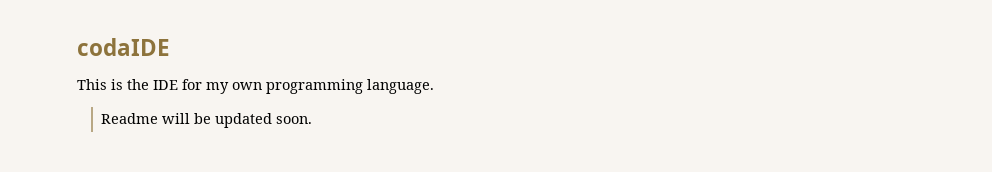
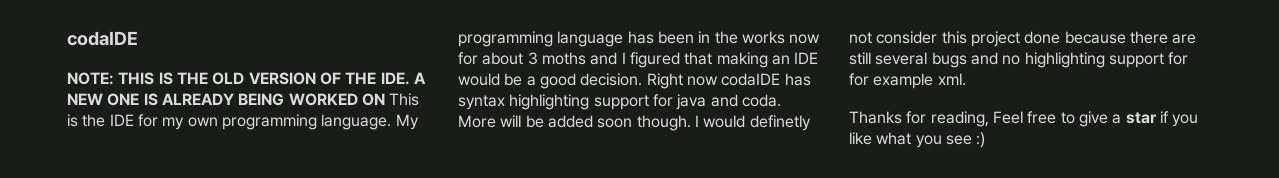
(170, 47) none -> [67,72,426,85] [67,93,385,106] NOTE: THIS IS THE OLD VERSION OF THE IDE. A NEW ONE IS ALREADY BEING WORKED ON
[101,113,313,128] // Readme will be updated soon. -> [395,114,419,130] [458,31,821,47] [458,52,819,68] [458,73,811,89] [458,94,781,110] [458,115,811,131] [849,31,1197,47] [849,52,1189,68] [849,73,966,89] [849,111,1199,127] [849,132,986,148] My programming language has been in the works now for about 3 moths and I figured that making an IDE would be a good decision. Right now codaIDE has syntax highlighting support for java and coda. More will be added soon though. I would definetly not consider this project done because there are still several bugs and no highlighting support for for example xml. // Thanks for reading, Feel free to give a star if you like what you see :)

